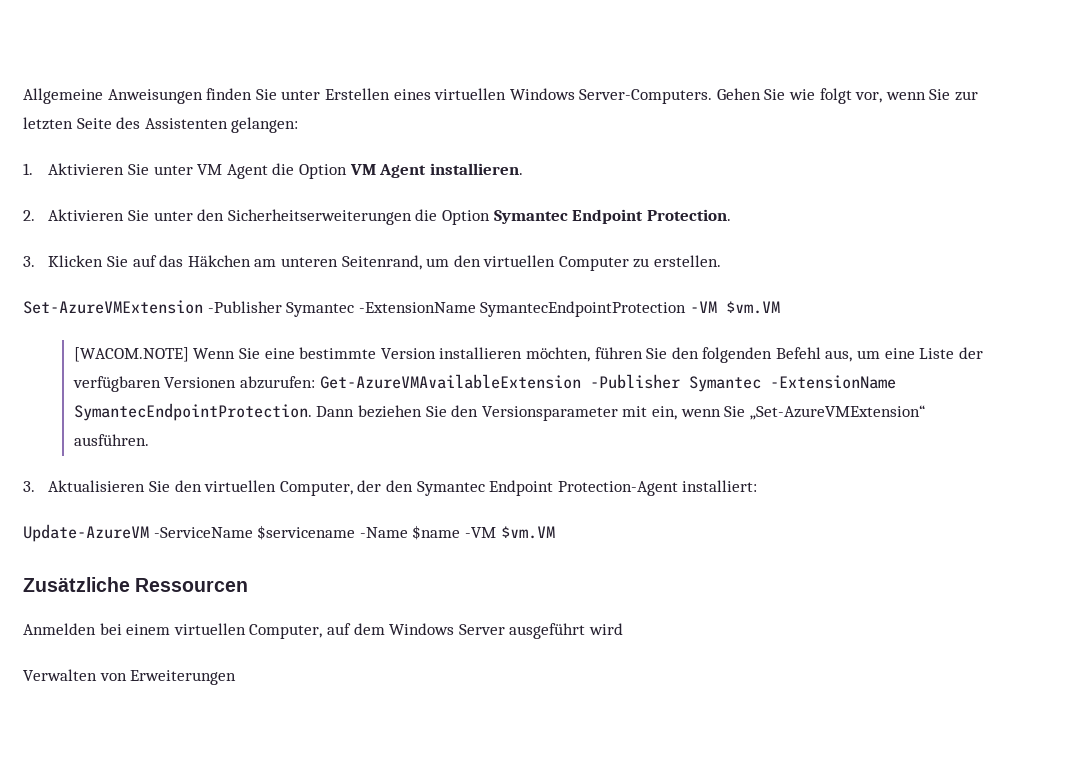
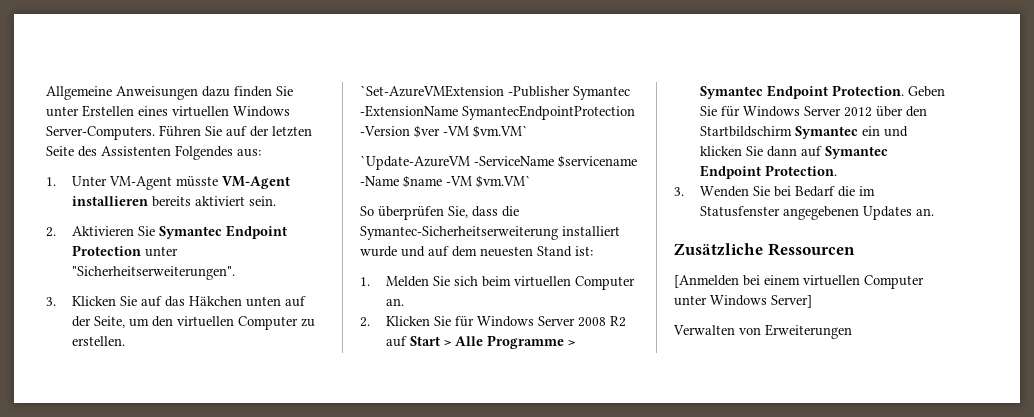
(203, 96) none -> [202,86,230,97] dazu
[716,88,979,104] [23,117,299,133] [23,163,523,179] [23,209,731,225] Gehen Sie wie folgt vor, wenn Sie zur letzten Seite des Assistenten gelangen: // 1. Aktivieren Sie unter VM Agent die Option VM Agent installieren. // 2. Aktivieren Sie unter den Sicherheitserweiterungen die Option Symantec Endpoint Protection. -> [159,125,312,137] [46,145,261,160] [46,176,291,190] [72,196,277,207] [46,225,288,239] [72,245,179,257] [72,266,236,280] Führen Sie auf der letzten Seite des Assistenten Folgendes aus: // 1. Unter VM-Agent müsste VM-Agent installieren bereits aktiviert sein. // 2. Aktivieren Sie Symantec Endpoint Protection unter "Sicherheitserweiterungen".
[254,255,422,270] am unteren Seitenrand, -> [246,296,307,307] [72,316,126,328] unten auf der Seite,
[23,300,203,314] Set-AzureVMExtension -> [360,85,504,97] `Set-AzureVMExtension
[689,301,780,314] [73,347,983,363] [72,374,896,392] [73,403,925,421] [73,434,149,446] [23,480,758,496] [23,524,149,542] -VM $vm.VM // [WACOM.NOTE] Wenn Sie eine bestimmte Version installieren möchten, führen Sie den folgenden Befehl aus, um eine Liste der verfügbaren Versionen abzurufen: Get-AzureVMAvailableExtension -Publisher Symantec -ExtensionName SymantecEndpointProtection. Dann beziehen Sie den Versionsparameter mit ein, wenn Sie „Set-AzureVMExtension“ ausführen. // 3. Aktualisieren Sie den virtuellen Computer, der den Symantec Endpoint Protection-Agent installiert: // Update-AzureVM -> [360,125,528,138] [360,155,470,170] -Version $ver -VM $vm.VM` // `Update-AzureVM
[500,526,555,539] $vm.VM -> [476,175,531,188] [360,206,519,220] [360,226,620,240] [360,246,593,257] [360,276,636,290] [386,298,405,306] [360,316,627,327] [386,335,576,349] [700,85,946,99] [700,106,928,117] [700,126,909,139] [700,146,889,159] [700,165,838,179] [674,186,876,197] [700,206,935,220] $vm.VM` // So überprüfen Sie, dass die Symantec-Sicherheitserweiterung installiert wurde und auf dem neuesten Stand ist: // 1. Melden Sie sich beim virtuellen Computer an. // 2. Klicken Sie für Windows Server 2008 R2 auf Start > Alle Programme > Symantec Endpoint Protection. Geben Sie für Windows Server 2012 über den Startbildschirm Symantec ein und klicken Sie dann auf Symantec Endpoint Protection. // 3. Wenden Sie bei Bedarf die im Statusfenster angegebenen Updates an.
[23,623,96,635] Anmelden -> [674,275,739,288] [Anmelden
[249,623,623,639] Computer, auf dem Windows Server ausgeführt wird -> [864,275,924,289] [674,295,812,308] Computer unter Windows Server]

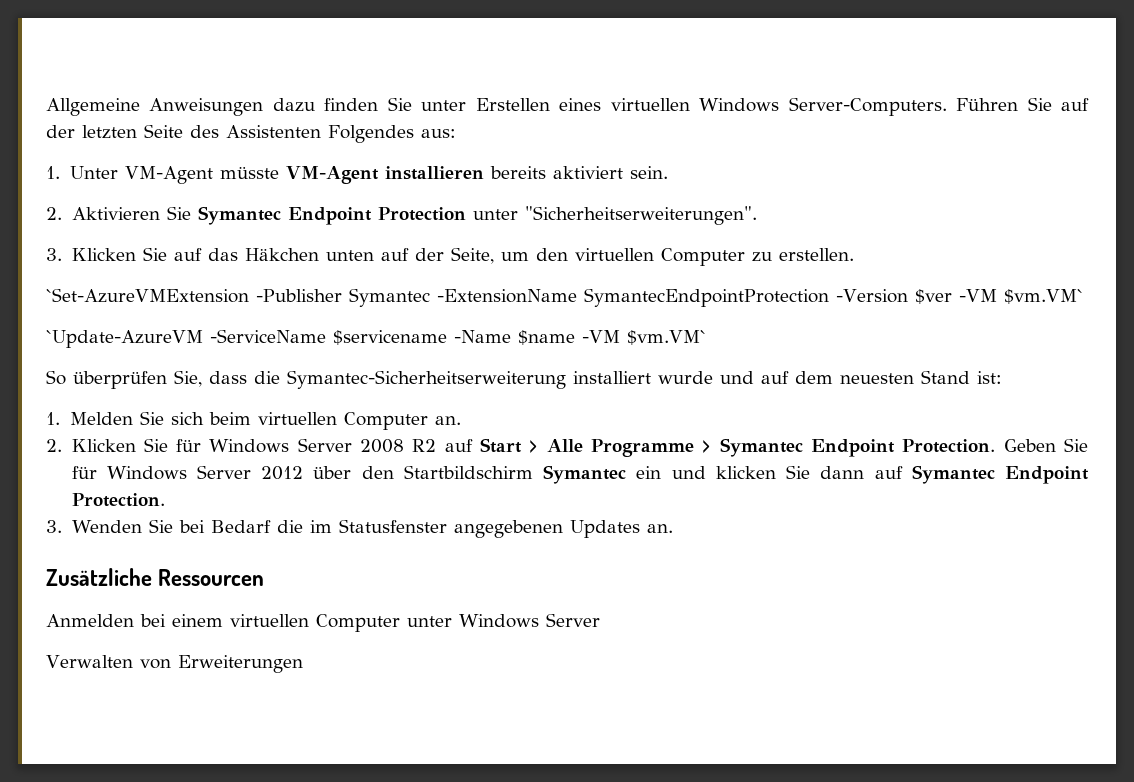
[674,275,739,288] [Anmelden -> [46,614,134,627] Anmelden
[771,295,812,308] Server] -> [546,613,600,627] Server

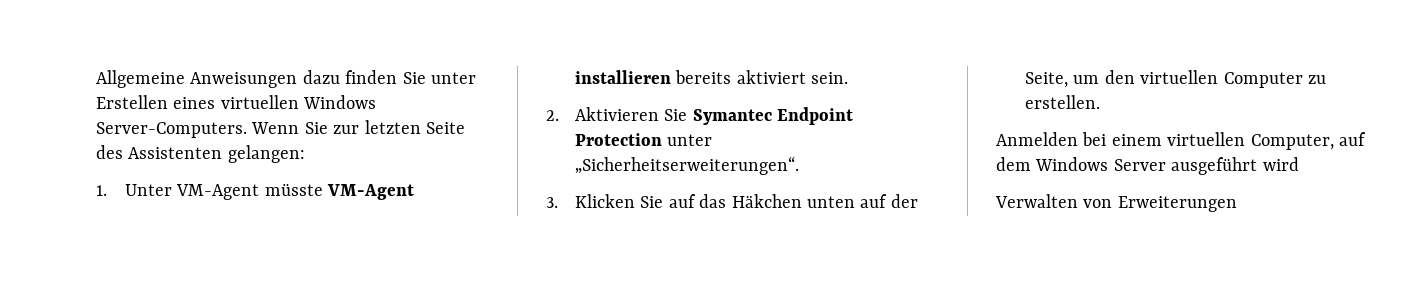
[956,97,1089,111] [46,125,75,138] Führen Sie auf der -> [251,122,360,134] Wenn Sie zur
[328,125,456,143] Folgendes aus: -> [227,145,305,163] gelangen:
[524,206,757,225] "Sicherheitserweiterungen". -> [574,156,799,175] „Sicherheitserweiterungen“.
[46,288,1083,307] [46,329,706,348] [46,370,1002,389] [46,411,461,430] [46,438,1089,457] [71,465,1090,484] [71,493,165,507] [46,519,674,538] [46,568,265,586] // `Set-AzureVMExtension -Publisher Symantec -ExtensionName SymantecEndpointProtection -Version $ver -VM $vm.VM` // `Update-AzureVM -ServiceName $servicename -Name $name -VM $vm.VM` // So überprüfen Sie, dass die Symantec-Sicherheitserweiterung installiert wurde und auf dem neuesten Stand ist: // 1. Melden Sie sich beim virtuellen Computer an. // 2. Klicken Sie für Windows Server 2008 R2 auf Start > Alle Programme > Symantec Endpoint Protection. Geben Sie für Windows Server 2012 über den Startbildschirm Symantec ein und klicken Sie dann auf Symantec Endpoint Protection. // 3. Wenden Sie bei Bedarf die im Statusfenster angegebenen Updates an. // Zusätzliche Ressourcen -> (1100, 102) none
[316,613,600,632] Computer unter Windows Server -> [1250,132,1366,150] [996,157,1299,175] Computer, auf dem Windows Server ausgeführt wird

